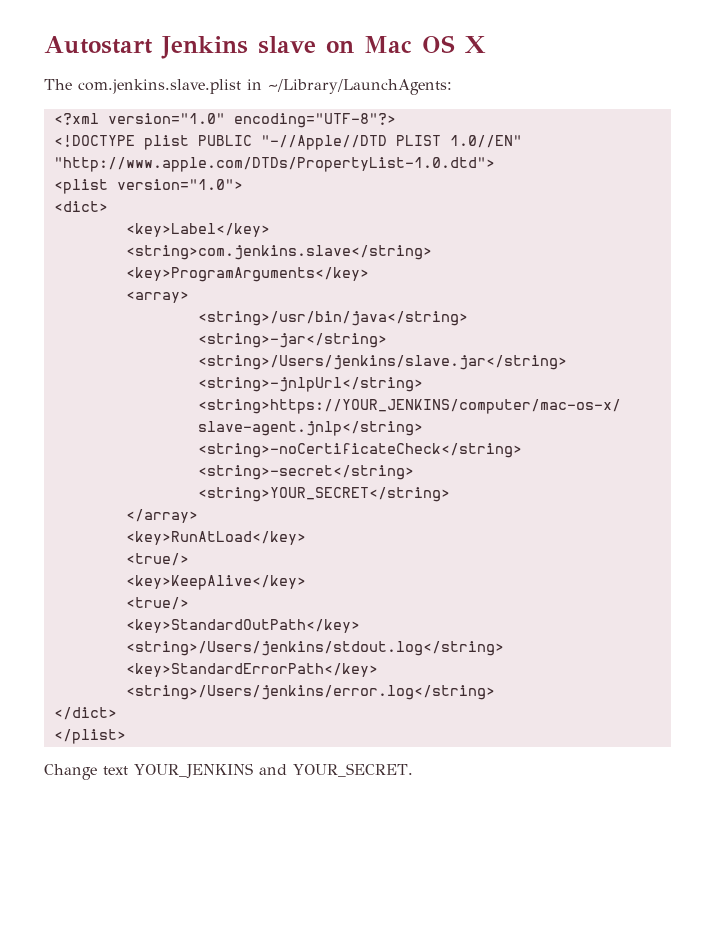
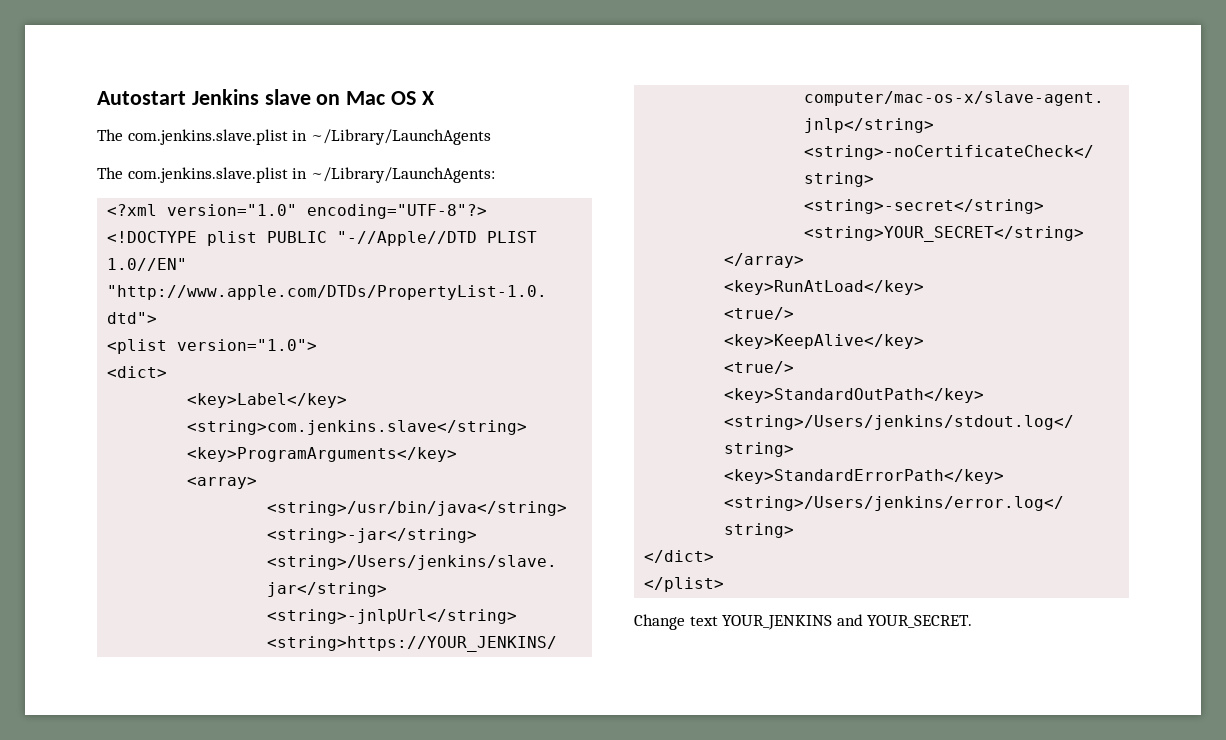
(486, 44) none -> [97,129,491,145] // The com.jenkins.slave.plist in ~/Library/LaunchAgents

